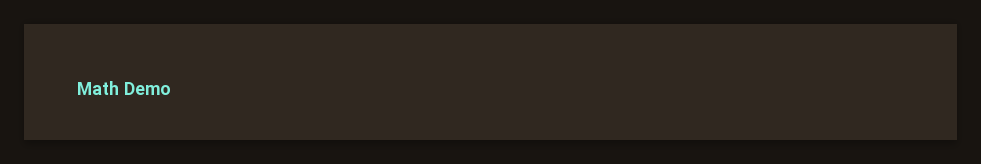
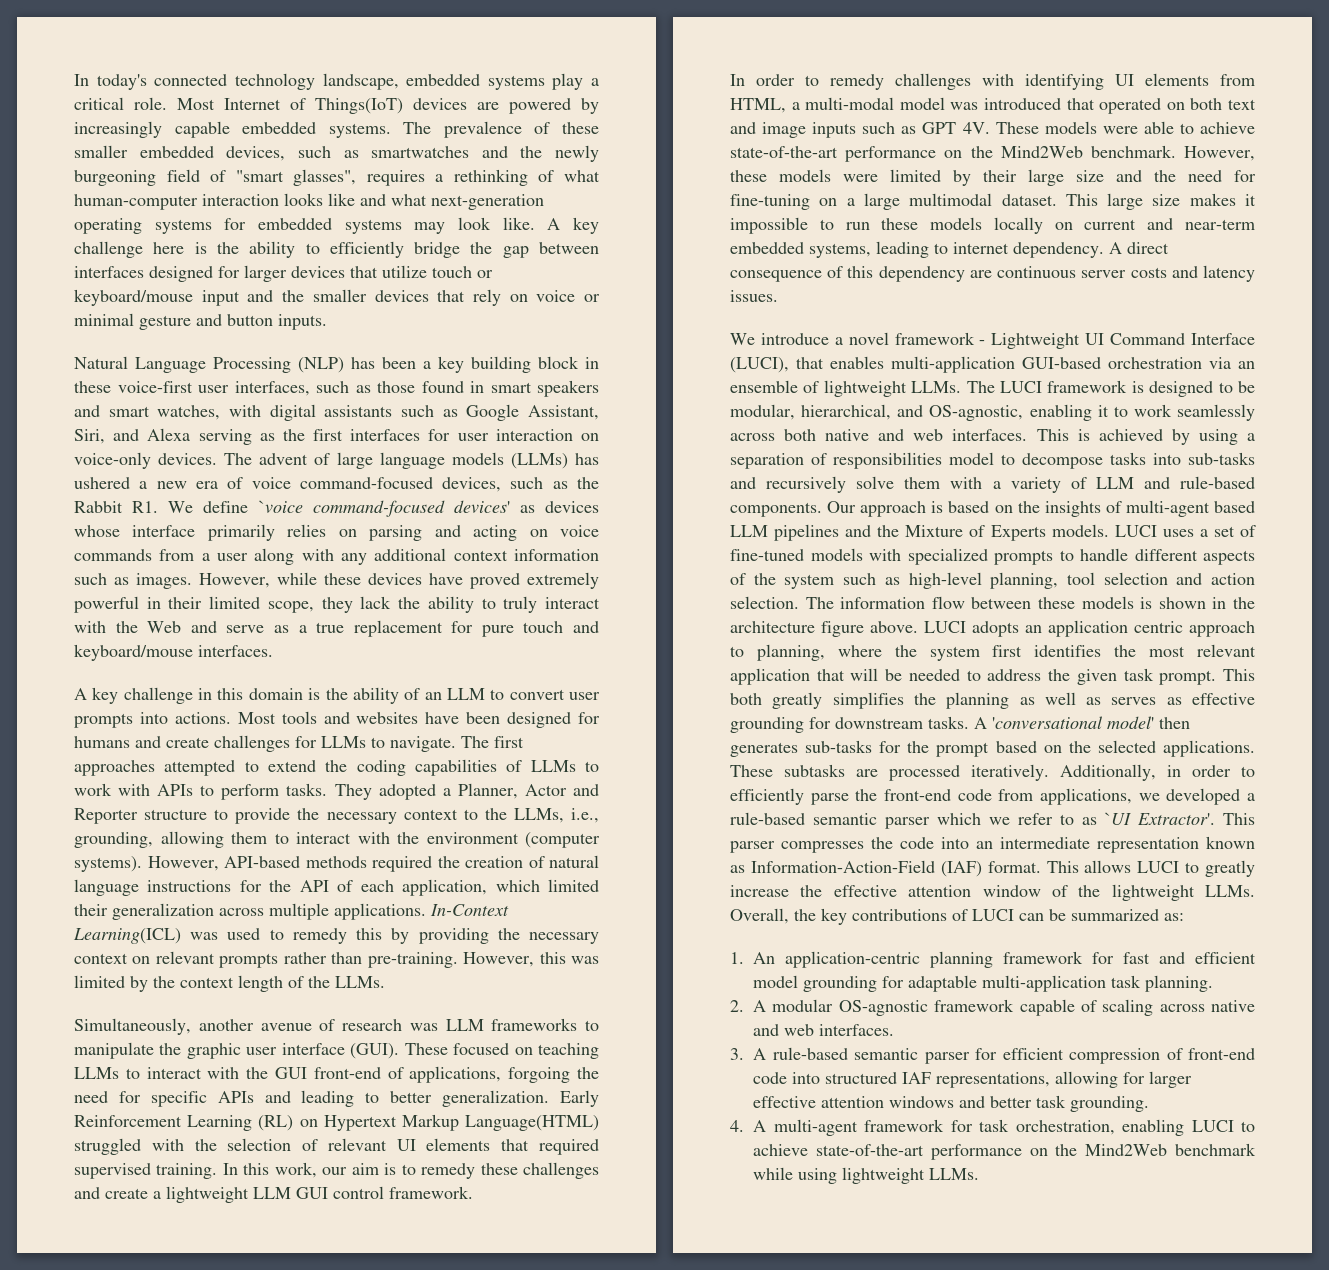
[77,81,171,95] Math Demo -> [74,73,599,90] [74,97,599,114] [74,121,599,138] [74,145,599,162] [74,169,600,186] [74,193,544,210] [74,217,600,234] [74,241,600,258] [74,265,493,282] [74,289,600,306] [74,313,327,330] [74,356,599,373] [74,380,599,397] [74,404,599,421] [74,428,599,445] [74,452,599,469] [74,477,599,492] [74,500,599,517] [74,524,599,541] [74,548,599,565] [74,572,599,589] [74,596,601,613] [74,620,599,637] [74,644,273,661] [74,687,600,704] [74,711,600,728] [74,735,524,752] [74,759,599,776] [74,783,599,800] [74,808,600,824] [74,831,600,848] [74,855,599,872] [74,879,600,896] [74,903,509,920] [73,928,599,944] [74,951,599,968] [74,975,385,992] [74,1018,599,1035] [74,1042,600,1059] [74,1066,600,1083] [74,1090,600,1107] [74,1114,599,1131] [74,1138,599,1155] [74,1162,599,1179] [74,1186,473,1203] [730,73,1255,90] [730,97,1256,114] [730,121,1255,138] [730,145,1255,162] [730,169,1256,186] [730,193,1256,210] [730,217,1255,234] [730,241,1169,258] [730,265,1255,282] [730,290,778,302] [730,332,1255,349] [730,356,1255,373] [730,380,1255,397] [730,404,1255,421] [730,429,1255,445] [730,452,1255,469] [730,476,1255,493] [730,500,1255,517] [730,524,1256,541] [730,548,1255,565] [730,572,1255,589] [730,596,1255,609] [730,620,1255,637] [730,644,1256,661] [730,668,1255,685] [730,692,1255,709] [730,716,1190,733] [730,740,1255,757] [730,764,1255,781] [730,788,1255,805] [730,812,1255,829] [730,836,1255,853] [730,860,1255,877] [730,884,1255,901] [730,908,1184,925] [730,951,1256,968] [753,975,1213,992] [730,999,1255,1016] [753,1024,894,1036] [730,1047,1255,1064] [753,1071,1192,1088] [753,1095,1149,1112] [730,1119,1255,1136] [753,1143,1256,1160] [753,1167,979,1184] In today's connected technology landscape, embedded systems play a critical role. Most Internet of Things(IoT) devices are powered by increasingly capable embedded systems. The prevalence of these smaller embedded devices, such as smartwatches and the newly burgeoning field of "smart glasses", requires a rethinking of what human-computer interaction looks like and what next-generation operating systems for embedded systems may look like. A key challenge here is the ability to efficiently bridge the gap between interfaces designed for larger devices that utilize touch or keyboard/mouse input and the smaller devices that rely on voice or minimal gesture and button inputs. // Natural Language Processing (NLP) has been a key building block in these voice-first user interfaces, such as those found in smart speakers and smart watches, with digital assistants such as Google Assistant, Siri, and Alexa serving as the first interfaces for user interaction on voice-only devices. The advent of large language models (LLMs) has ushered a new era of voice command-focused devices, such as the Rabbit R1. We define `voice command-focused devices' as devices whose interface primarily relies on parsing and acting on voice commands from a user along with any additional context information such as images. However, while these devices have proved extremely powerful in their limited scope, they lack the ability to truly interact with the Web and serve as a true replacement for pure touch and keyboard/mouse interfaces. // A key challenge in this domain is the ability of an LLM to convert user prompts into actions. Most tools and websites have been designed for humans and create challenges for LLMs to navigate. The first approaches attempted to extend the coding capabilities of LLMs to work with APIs to perform tasks. They adopted a Planner, Actor and Reporter structure to provide the necessary context to the LLMs, i.e., grounding, allowing them to interact with the environment (computer systems). However, API-based methods required the creation of natural language instructions for the API of each application, which limited their generalization across multiple applications. In-Context Learning(ICL) was used to remedy this by providing the necessary context on relevant prompts rather than pre-training. However, this was limited by the context length of the LLMs. // Simultaneously, another avenue of research was LLM frameworks to manipulate the graphic user interface (GUI). These focused on teaching LLMs to interact with the GUI front-end of applications, forgoing the need for specific APIs and leading to better generalization. Early Reinforcement Learning (RL) on Hypertext Markup Language(HTML) struggled with the selection of relevant UI elements that required supervised training. In this work, our aim is to remedy these challenges and create a lightweight LLM GUI control framework. // In order to remedy challenges with identifying UI elements from HTML, a multi-modal model was introduced that operated on both text and image inputs such as GPT 4V. These models were able to achieve state-of-the-art performance on the Mind2Web benchmark. However, these models were limited by their large size and the need for fine-tuning on a large multimodal dataset. This large size makes it impossible to run these models locally on current and near-term embedded systems, leading to internet dependency. A direct consequence of this dependency are continuous server costs and latency issues. // We introduce a novel framework - Lightweight UI Command Interface (LUCI), that enables multi-application GUI-based orchestration via an ensemble of lightweight LLMs. The LUCI framework is designed to be modular, hierarchical, and OS-agnostic, enabling it to work seamlessly across both native and web interfaces. This is achieved by using a separation of responsibilities model to decompose tasks into sub-tasks and recursively solve them with a variety of LLM and rule-based components. Our approach is based on the insights of multi-agent based LLM pipelines and the Mixture of Experts models. LUCI uses a set of fine-tuned models with specialized prompts to handle different aspects of the system such as high-level planning, tool selection and action selection. The information flow between these models is shown in the architecture figure above. LUCI adopts an application centric approach to planning, where the system first identifies the most relevant application that will be needed to address the given task prompt. This both greatly simplifies the planning as well as serves as effective grounding for downstream tasks. A 'conversational model' then generates sub-tasks for the prompt based on the selected applications. These subtasks are processed iteratively. Additionally, in order to efficiently parse the front-end code from applications, we developed a rule-based semantic parser which we refer to as `UI Extractor'. This parser compresses the code into an intermediate representation known as Information-Action-Field (IAF) format. This allows LUCI to greatly increase the effective attention window of the lightweight LLMs. Overall, the key contributions of LUCI can be summarized as: // 1. An application-centric planning framework for fast and efficient model grounding for adaptable multi-application task planning. // 2. A modular OS-agnostic framework capable of scaling across native and web interfaces. // 3. A rule-based semantic parser for efficient compression of front-end code into structured IAF representations, allowing for larger effective attention windows and better task grounding. // 4. A multi-agent framework for task orchestration, enabling LUCI to achieve state-of-the-art performance on the Mind2Web benchmark while using lightweight LLMs.

